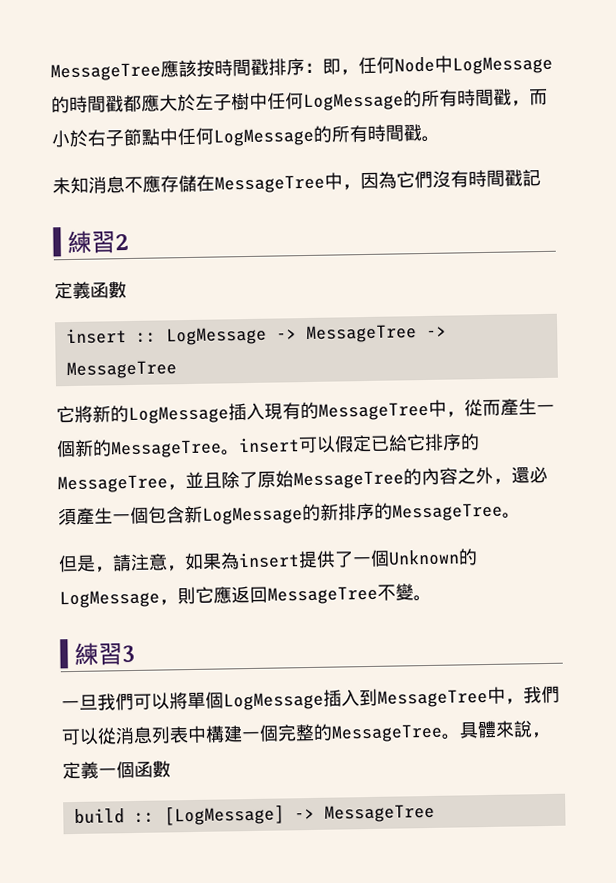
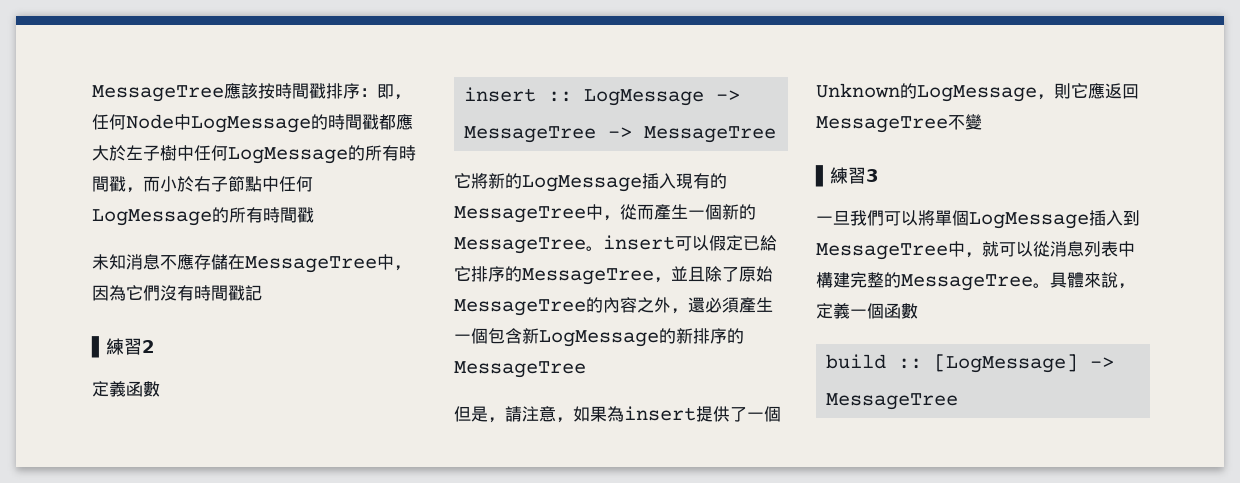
[421,135,440,143] 。 -> (314, 215) none
[502,512,521,519] 。 -> (586, 369) none
[413,594,432,602] 。 -> (982, 122) none
[523,685,560,704] 我們 -> [982,241,999,257] 就
[241,724,279,742] 一個 -> (850, 280) none

